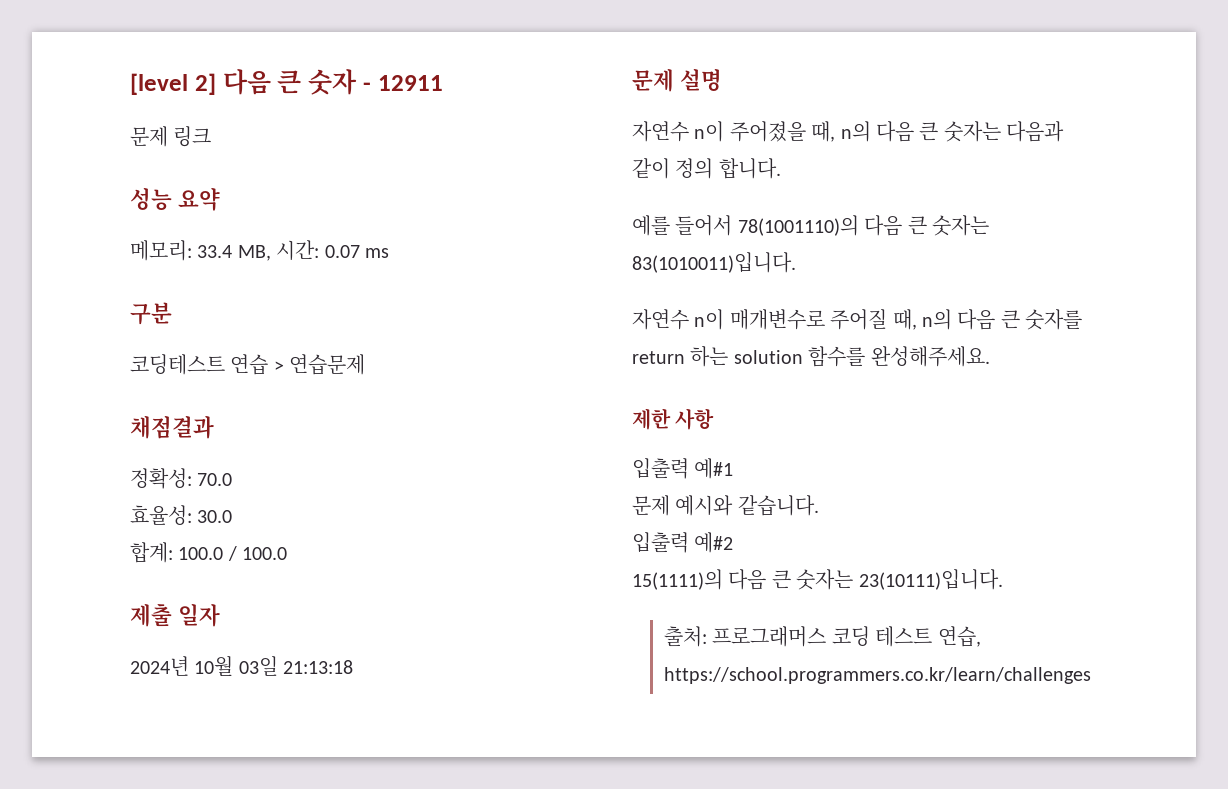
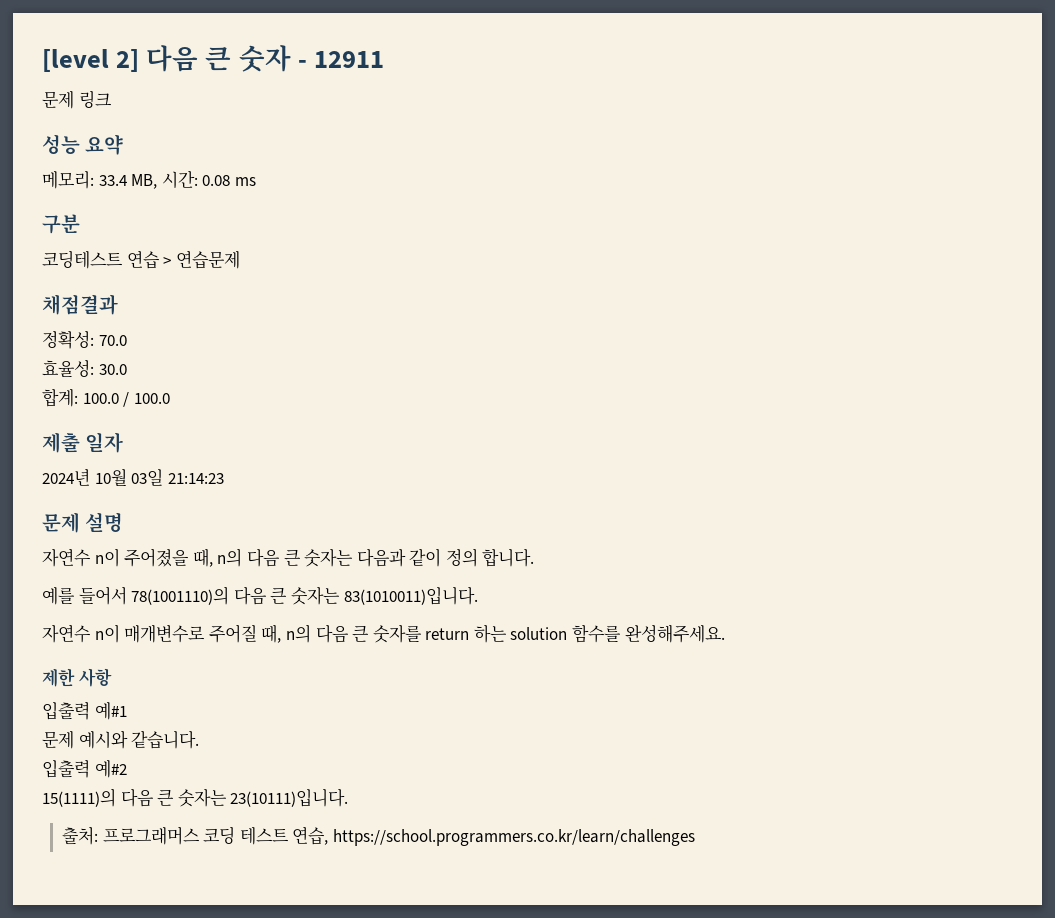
[324,245,360,258] 0.07 -> [202,175,231,186] 0.08
[283,660,354,674] 21:13:18 -> [167,473,224,484] 21:14:23

